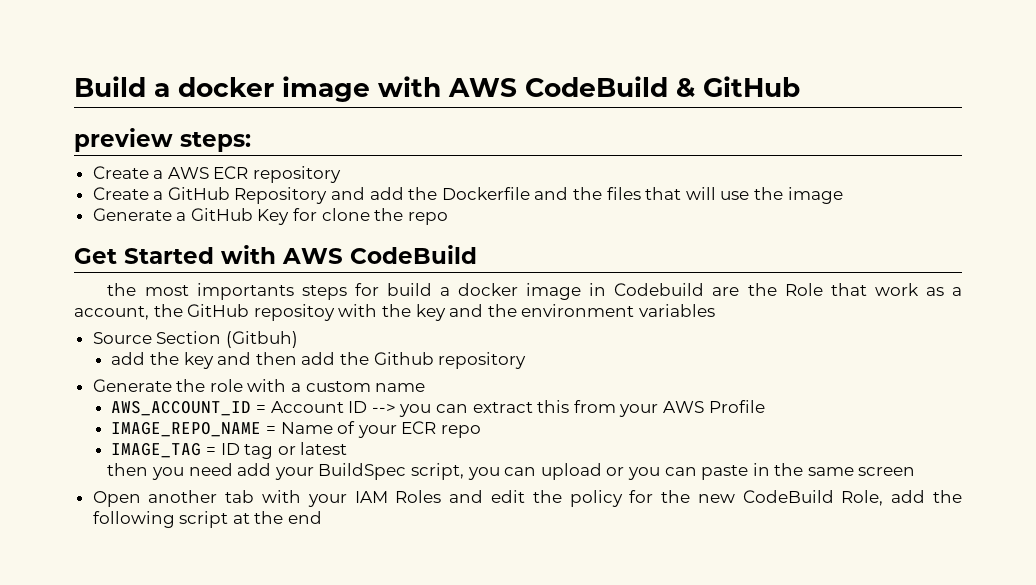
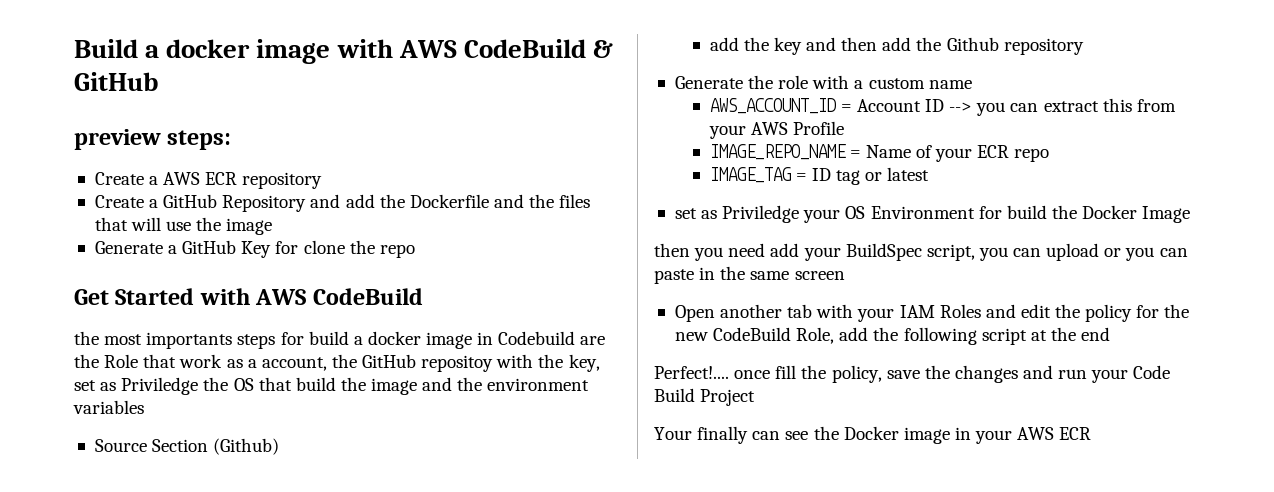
[415,304,446,321] key -> [568,354,600,372] [74,377,418,395] key, set as Priviledge the OS that build the image
[225,331,298,348] (Gitbuh) -> [213,438,280,455] (Github)
(348, 448) none -> [674,205,1191,223] // set as Priviledge your OS Environment for build the Docker Image
(323, 517) none -> [654,365,1171,383] [654,388,756,406] [654,426,1092,444] // Perfect!.... once fill the policy, save the changes and run your Code Build Project // Your finally can see the Docker image in your AWS ECR

